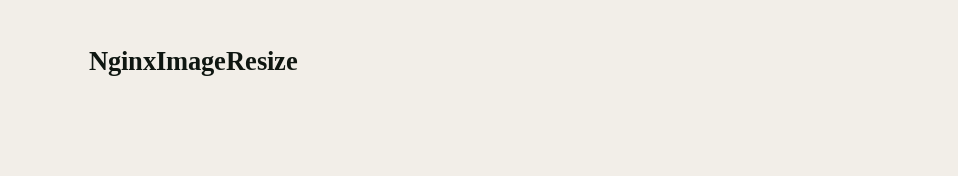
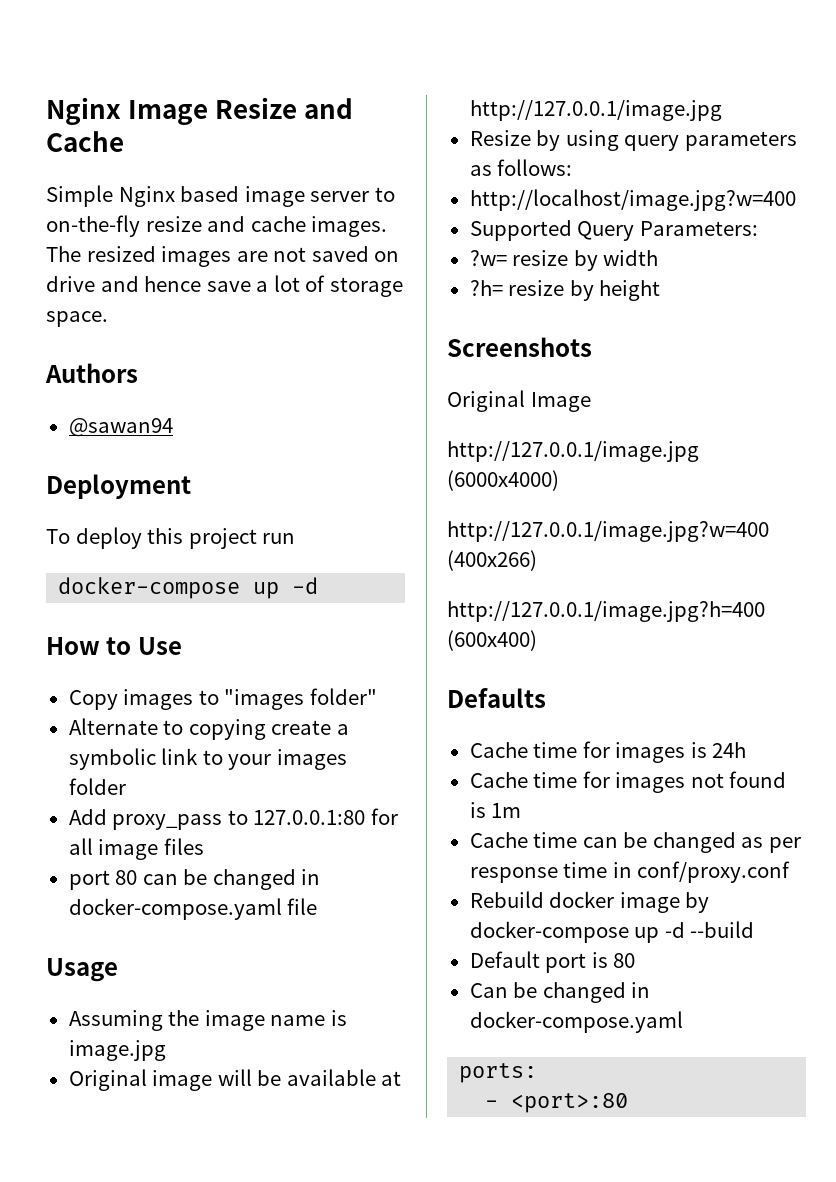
[89,51,298,76] NginxImageResize -> [46,97,354,125] [46,131,124,152] [46,185,395,207] [46,215,388,237] [46,246,400,267] [46,275,403,297] [46,311,108,327] [45,363,138,383] [68,418,173,437] [46,474,191,499] [46,527,296,549] [58,577,319,599] [46,637,182,655] [68,688,377,710] [68,718,349,740] [68,748,347,770] [68,778,126,795] [68,808,398,830] [68,838,204,860] [68,869,321,890] [68,898,318,920] [46,958,118,982] [68,1010,347,1031] [68,1040,166,1061] [68,1069,402,1091] [469,100,722,121] [469,130,797,151] [469,159,573,176] [469,189,796,211] [469,220,758,241] [469,250,659,271] [469,280,661,301] [447,337,592,357] [447,390,591,412] [447,441,699,462] [447,470,559,491] [447,521,769,542] [447,550,537,571] [447,601,765,622] [447,630,537,651] [447,688,546,708] [469,741,747,763] [469,771,787,793] [469,802,522,818] [469,832,801,853] [469,861,791,883] [469,891,710,913] [469,921,755,943] [469,951,636,973] [469,982,651,1003] [469,1011,683,1033] [459,1063,538,1083] [485,1093,629,1113] Nginx Image Resize and Cache // Simple Nginx based image server to on-the-fly resize and cache images. The resized images are not saved on drive and hence save a lot of storage space. // Authors // @sawan94 // Deployment // To deploy this project run // docker-compose up -d // How to Use // Copy images to "images folder" // Alternate to copying create a symbolic link to your images folder // Add proxy_pass to 127.0.0.1:80 for all image files // port 80 can be changed in docker-compose.yaml file // Usage // Assuming the image name is image.jpg // Original image will be available at http://127.0.0.1/image.jpg // Resize by using query parameters as follows: // http://localhost/image.jpg?w=400 // Supported Query Parameters: // ?w= resize by width // ?h= resize by height // Screenshots // Original Image // http://127.0.0.1/image.jpg (6000x4000) // http://127.0.0.1/image.jpg?w=400 (400x266) // http://127.0.0.1/image.jpg?h=400 (600x400) // Defaults // Cache time for images is 24h // Cache time for images not found is 1m // Cache time can be changed as per response time in conf/proxy.conf // Rebuild docker image by docker-compose up -d --build // Default port is 80 // Can be changed in docker-compose.yaml // ports: // - <port>:80

